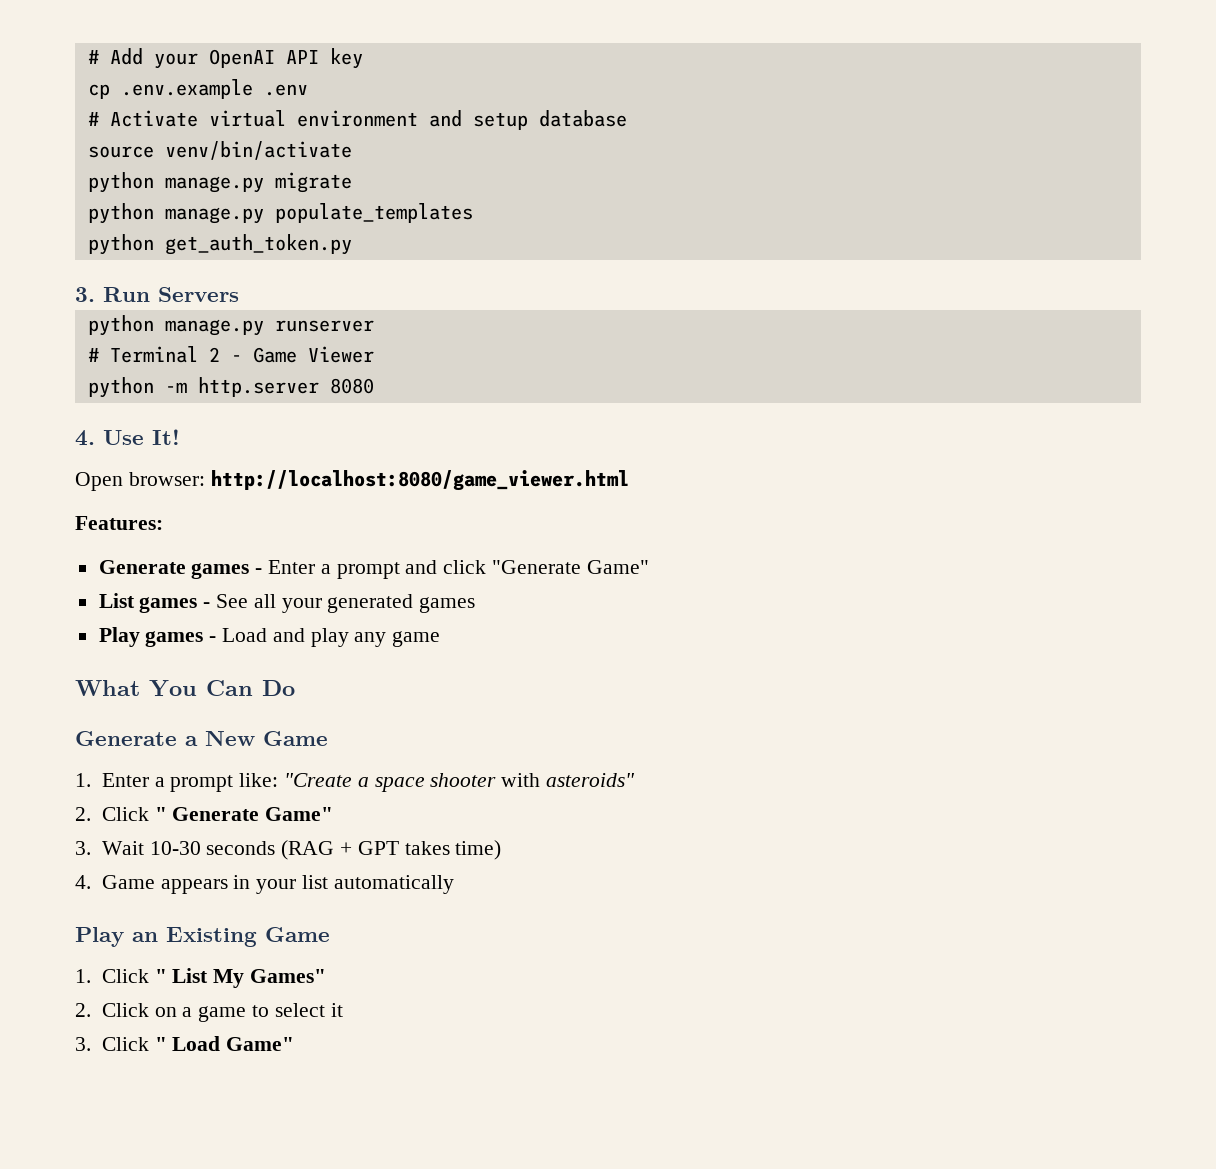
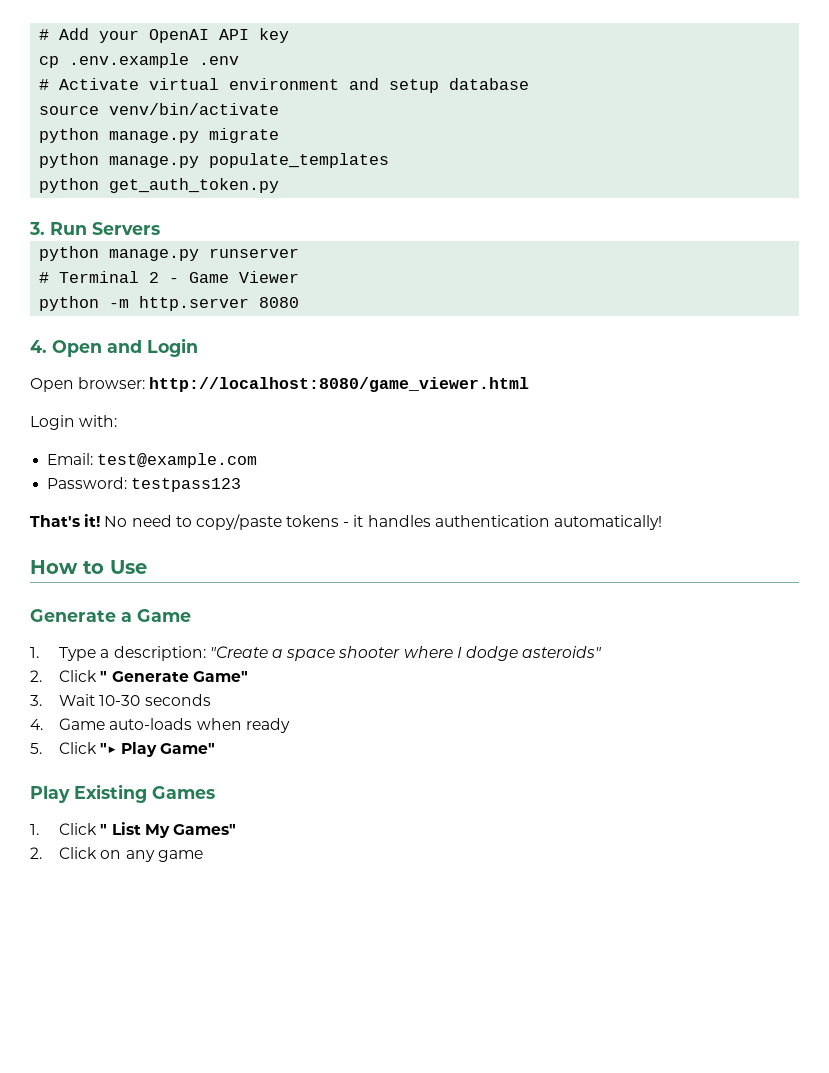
[103,429,180,445] Use It! -> [52,338,198,357] Open and Login
[75,516,163,530] [98,560,649,579] [98,593,476,613] [98,627,441,647] [75,680,295,697] Features: // Generate games - Enter a prompt and click "Generate Game" // List games - See all your generated games // Play games - Load and play any game // What You Can Do -> [30,415,118,430] [47,453,258,468] [47,477,242,492] [30,514,663,530] [30,560,147,574] Login with: // Email: test@example.com // Password: testpass123 // That's it! No need to copy/paste tokens - it handles authentication automatically! // How to Use
[205,731,328,746] [75,773,279,792] New Game // 1. Enter a prompt like: -> [137,609,191,622] [30,646,206,661] Game // 1. Type a description:
[501,773,541,787] with -> [403,646,518,661] where I dodge
[281,840,502,860] [75,875,454,894] [75,927,330,947] (RAG + GPT takes time) // 4. Game appears in your list automatically // Play an Existing Game -> [30,718,290,733] [30,742,215,757] [30,784,215,803] // 4. Game auto-loads when ready // 5. Click "▶ Play Game" // Play Existing Games
[182,1003,343,1022] [75,1036,295,1051] a game to select it // 3. Click " Load Game" -> [125,850,203,862] any game

